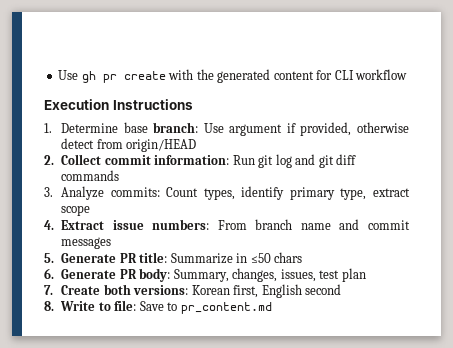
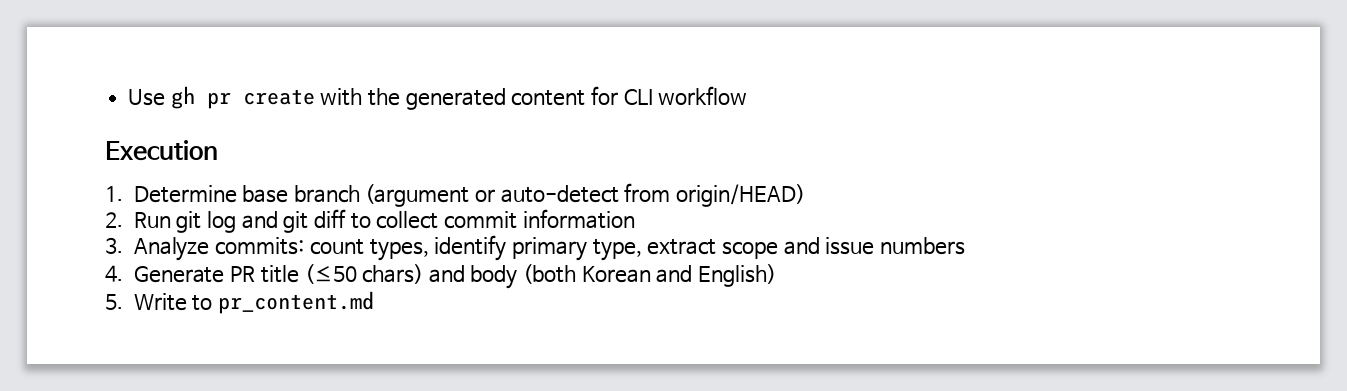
[112,99,193,110] Instructions -> (218, 150) none
[153,122,409,136] [61,138,197,152] [44,154,230,165] branch: Use argument if provided, otherwise detect from origin/HEAD // 2. Collect commit information: -> [293,183,806,207] [105,212,123,228] branch (argument or auto-detect from origin/HEAD) // 2.
[61,170,120,181] commands -> [350,209,635,229] to collect commit information
[166,187,199,197] Count -> [309,239,364,255] count
[44,219,410,230] [61,237,112,249] [44,252,303,264] [44,268,366,282] [44,284,342,298] [44,300,164,311] // 4. Extract issue numbers: From branch name and commit messages // 5. Generate PR title: Summarize in ≤50 chars // 6. Generate PR body: Summary, changes, issues, test plan // 7. Create both versions: Korean first, English second // 8. Write to file: Save -> [783,237,965,255] [105,264,777,289] [105,293,187,311] and issue numbers // 4. Generate PR title (≤50 chars) and body (both Korean and English) // 5. Write

